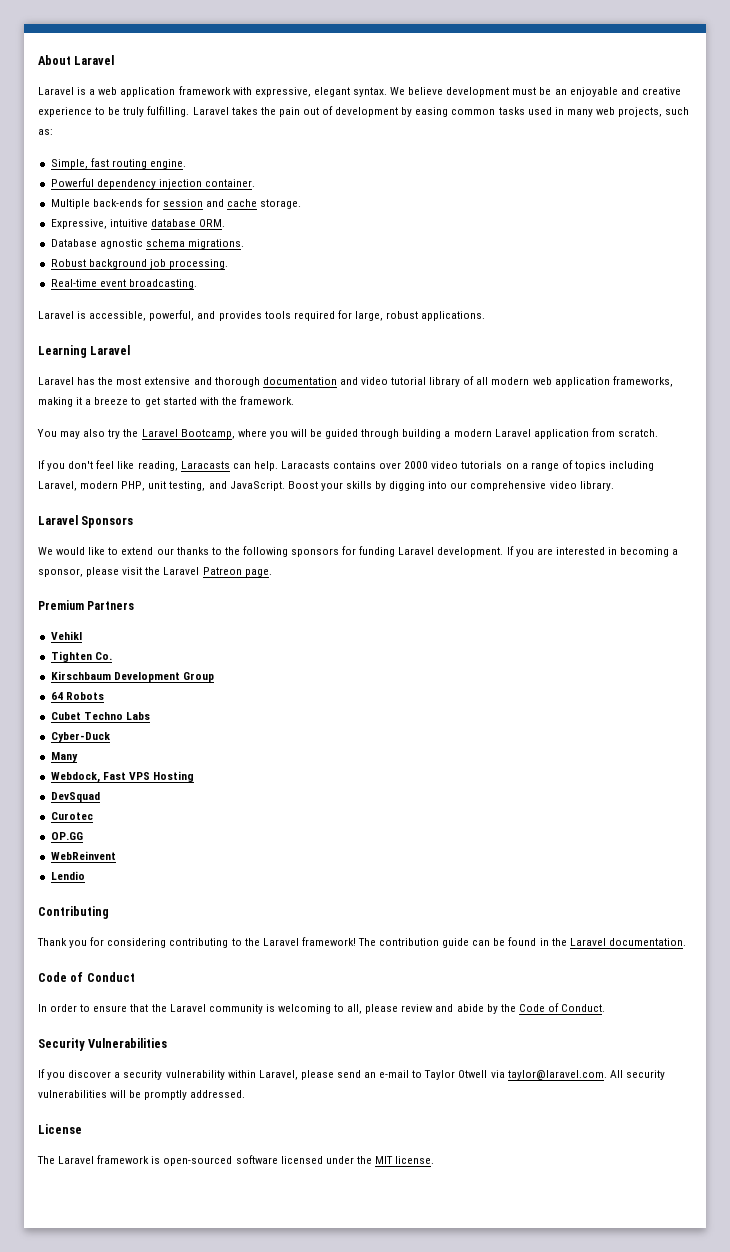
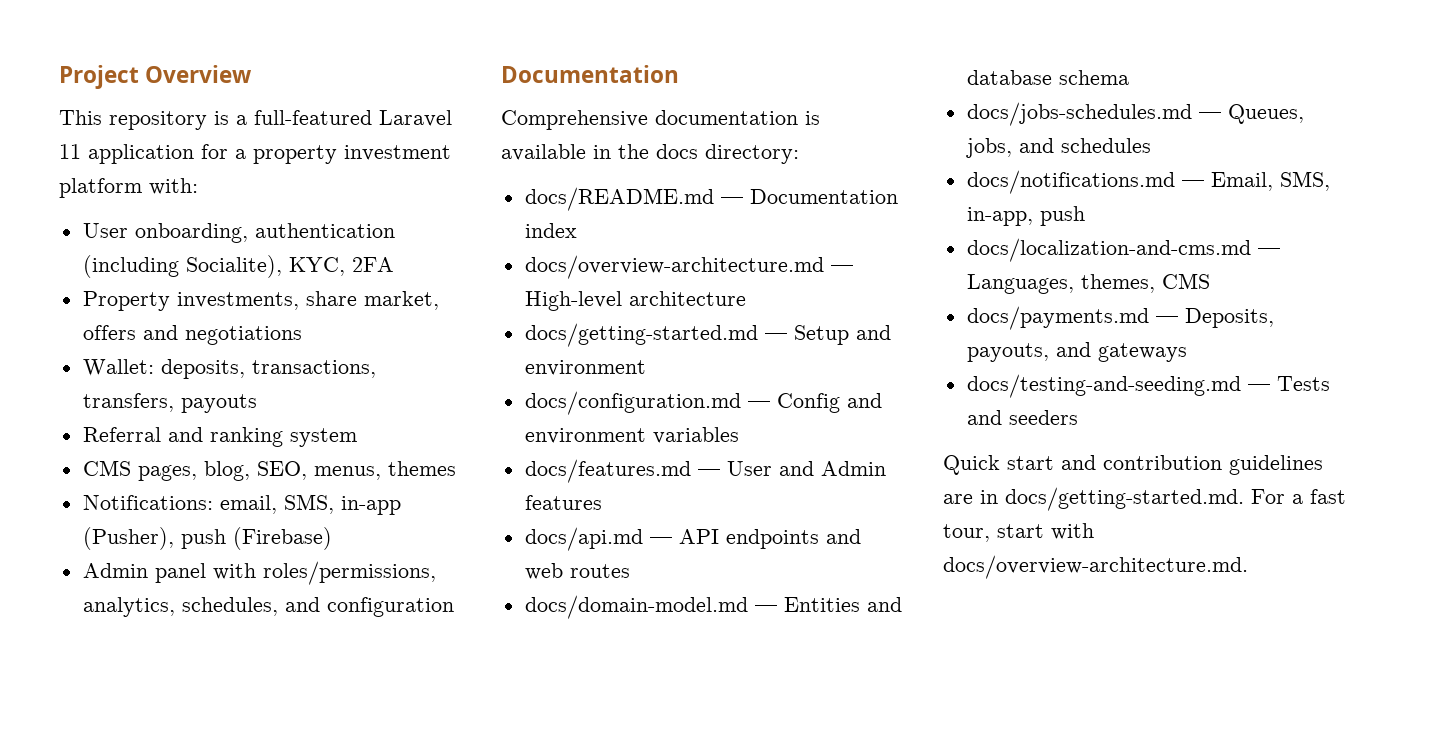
[38,55,115,65] [38,86,681,97] [38,106,690,117] [38,129,53,135] [50,158,186,169] [50,178,255,189] [50,198,302,209] [50,219,225,229] [50,239,244,249] [50,259,228,269] [50,279,197,289] [38,310,486,321] [38,345,131,358] [38,376,673,387] [38,396,294,407] [37,428,658,439] [38,460,655,471] [38,481,614,491] [38,515,134,528] [38,546,679,557] [38,567,272,577] [38,600,135,610] [50,631,82,640] [50,651,112,662] [50,671,214,682] [50,692,104,700] [50,712,150,720] [50,732,110,742] [50,752,78,762] [50,771,194,783] [50,792,100,802] [50,812,93,820] [50,832,83,840] [50,851,116,860] [50,871,85,880] [38,906,109,919] [37,937,686,948] [38,972,135,982] [38,1003,606,1014] [38,1038,168,1051] [38,1069,665,1080] [38,1090,246,1100] [38,1124,82,1134] [37,1155,435,1166] About Laravel // Laravel is a web application framework with expressive, elegant syntax. We believe development must be an enjoyable and creative experience to be truly fulfilling. Laravel takes the pain out of development by easing common tasks used in many web projects, such as: // Simple, fast routing engine. // Powerful dependency injection container. // Multiple back-ends for session and cache storage. // Expressive, intuitive database ORM. // Database agnostic schema migrations. // Robust background job processing. // Real-time event broadcasting. // Laravel is accessible, powerful, and provides tools required for large, robust applications. // Learning Laravel // Laravel has the most extensive and thorough documentation and video tutorial library of all modern web application frameworks, making it a breeze to get started with the framework. // You may also try the Laravel Bootcamp, where you will be guided through building a modern Laravel application from scratch. // If you don't feel like reading, Laracasts can help. Laracasts contains over 2000 video tutorials on a range of topics including Laravel, modern PHP, unit testing, and JavaScript. Boost your skills by digging into our comprehensive video library. // Laravel Sponsors // We would like to extend our thanks to the following sponsors for funding Laravel development. If you are interested in becoming a sponsor, please visit the Laravel Patreon page. // Premium Partners // Vehikl // Tighten Co. // Kirschbaum Development Group // 64 Robots // Cubet Techno Labs // Cyber-Duck // Many // Webdock, Fast VPS Hosting // DevSquad // Curotec // OP.GG // WebReinvent // Lendio // Contributing // Thank you for considering contributing to the Laravel framework! The contribution guide can be found in the Laravel documentation. // Code of Conduct // In order to ensure that the Laravel community is welcoming to all, please review and abide by the Code of Conduct. // Security Vulnerabilities // If you discover a security vulnerability within Laravel, please send an e-mail to Taylor Otwell via taylor@laravel.com. All security vulnerabilities will be promptly addressed. // License // The Laravel framework is open-sourced software licensed under the MIT license. -> [59,65,253,89] [59,110,452,130] [59,144,451,164] [59,178,198,198] [82,223,395,243] [82,255,394,278] [82,291,439,311] [82,325,302,345] [82,359,376,379] [82,393,257,413] [82,427,357,447] [82,460,456,481] [82,494,401,515] [82,527,332,550] [82,561,436,585] [82,597,454,617] [501,65,679,83] [501,110,820,130] [501,144,799,164] [524,187,898,211] [524,223,577,238] [524,255,853,279] [524,291,746,311] [524,323,891,347] [524,360,646,376] [524,391,882,415] [524,427,739,444] [524,459,886,483] [524,495,602,510] [524,527,861,551] [524,563,630,580] [524,595,902,619] [966,70,1129,85] [966,102,1304,126] [965,138,1151,158] [966,170,1330,194] [966,206,1085,226] [966,238,1280,262] [966,273,1210,294] [966,306,1274,330] [966,342,1187,362] [966,374,1330,398] [966,410,1078,425] [943,455,1323,475] [943,487,1346,511] [943,523,1094,542] [943,555,1248,579] Project Overview // This repository is a full-featured Laravel 11 application for a property investment platform with: // User onboarding, authentication (including Socialite), KYC, 2FA // Property investments, share market, offers and negotiations // Wallet: deposits, transactions, transfers, payouts // Referral and ranking system // CMS pages, blog, SEO, menus, themes // Notifications: email, SMS, in-app (Pusher), push (Firebase) // Admin panel with roles/permissions, analytics, schedules, and configuration // Documentation // Comprehensive documentation is available in the docs directory: // docs/README.md — Documentation index // docs/overview-architecture.md — High-level architecture // docs/getting-started.md — Setup and environment // docs/configuration.md — Config and environment variables // docs/features.md — User and Admin features // docs/api.md — API endpoints and web routes // docs/domain-model.md — Entities and database schema // docs/jobs-schedules.md — Queues, jobs, and schedules // docs/notifications.md — Email, SMS, in-app, push // docs/localization-and-cms.md — Languages, themes, CMS // docs/payments.md — Deposits, payouts, and gateways // docs/testing-and-seeding.md — Tests and seeders // Quick start and contribution guidelines are in docs/getting-started.md. For a fast tour, start with docs/overview-architecture.md.

